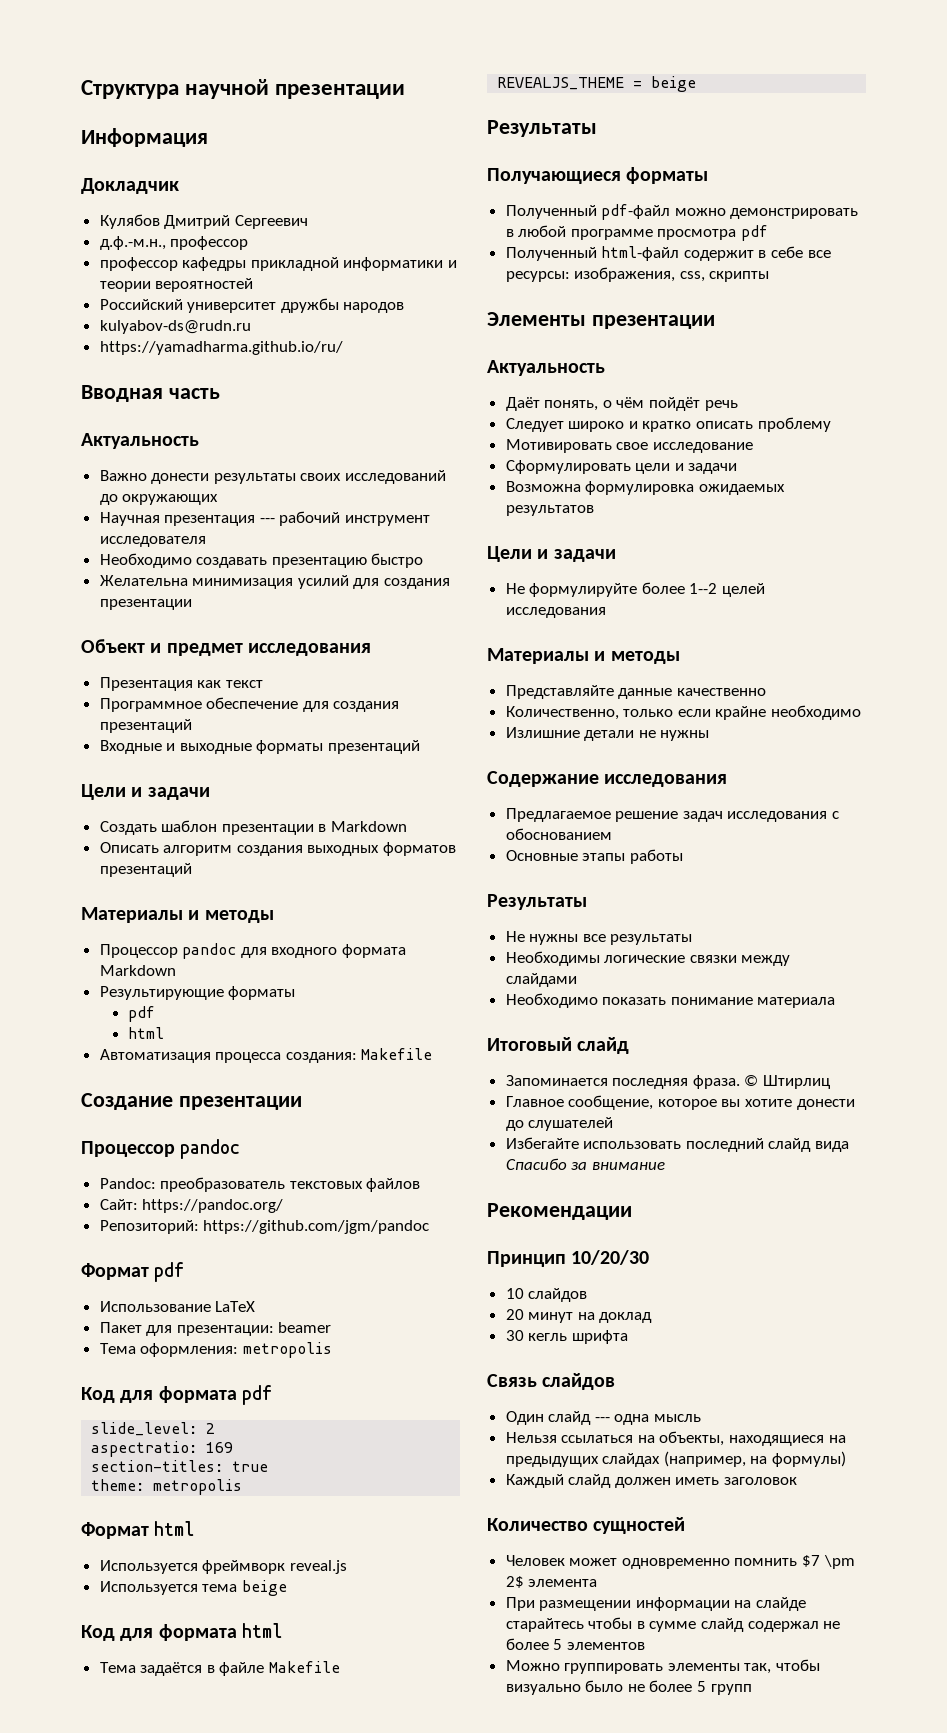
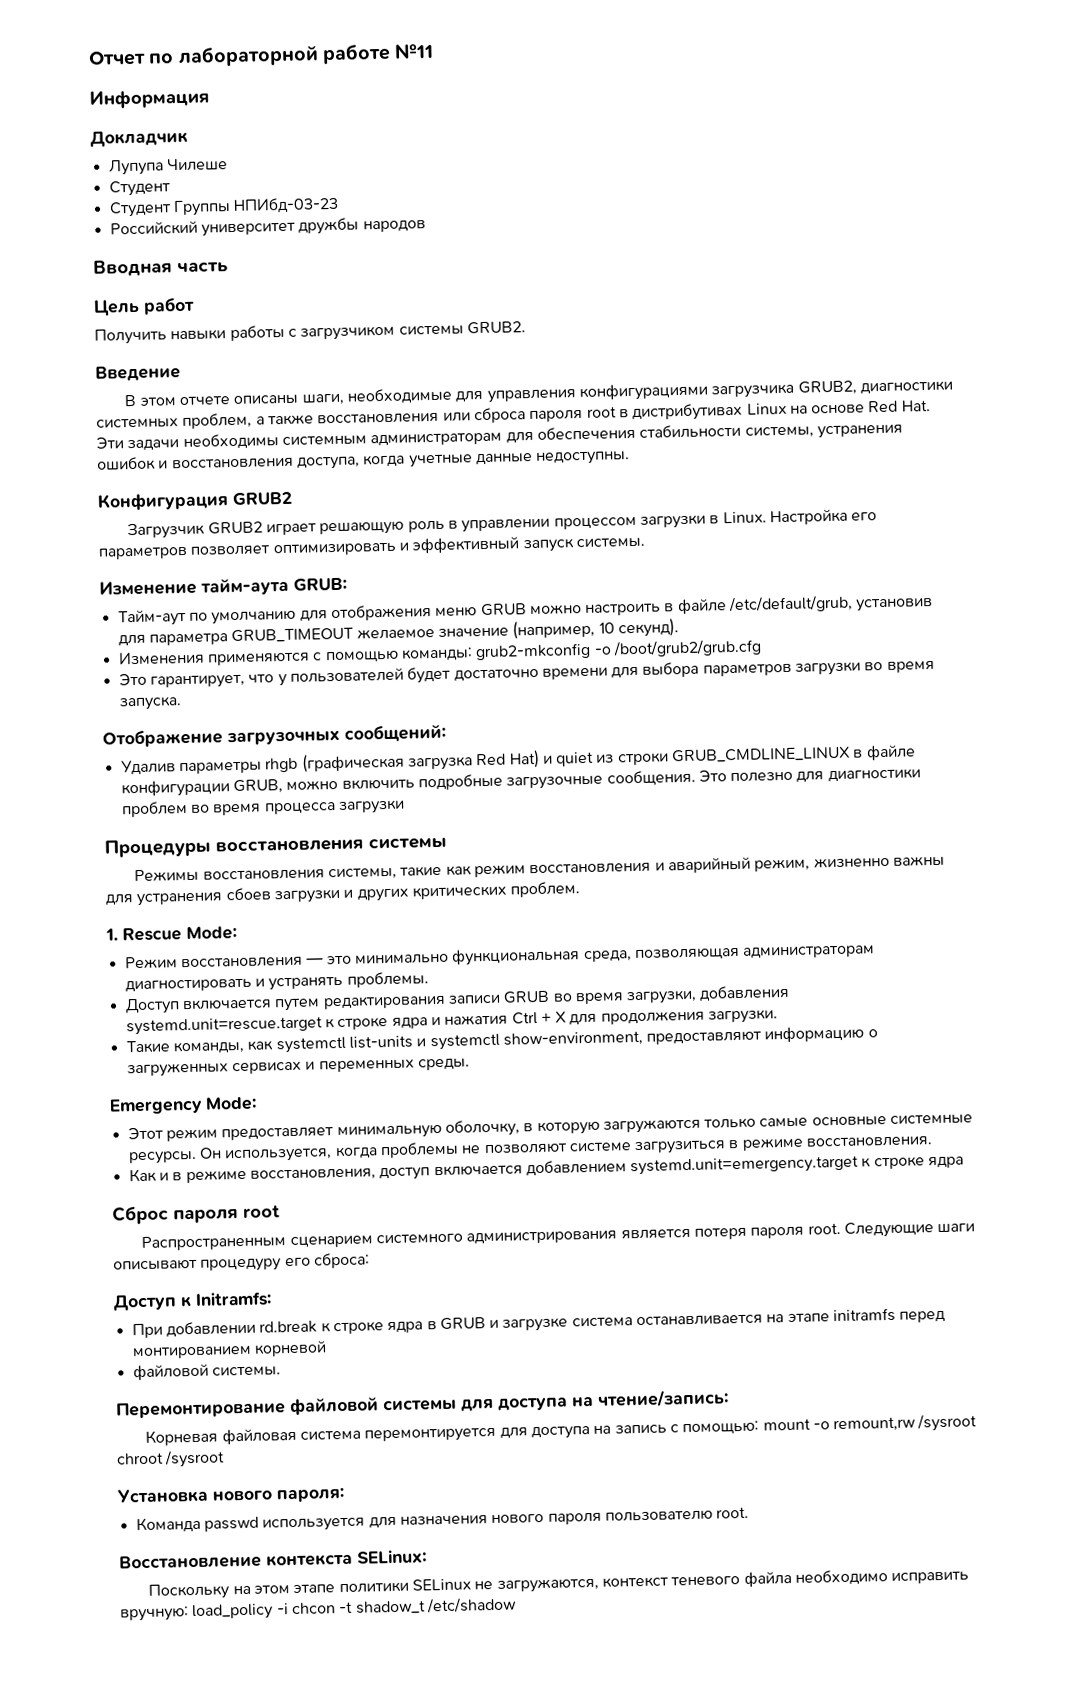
[81,79,406,99] [81,128,208,147] [81,178,179,194] [99,214,308,229] [99,236,249,250] [99,257,458,271] [99,278,254,292] Структура научной презентации // Информация // Докладчик // Кулябов Дмитрий Сергеевич // д.ф.-м.н., профессор // профессор кафедры прикладной информатики и теории вероятностей -> [88,43,435,68] [89,88,210,109] [90,129,189,148] [108,157,228,176] [108,180,171,197] [108,196,340,218] Отчет по лабораторной работе №11 // Информация // Докладчик // Лупупа Чилеше // Студент // Студент Группы НПИбд-03-23
[99,320,251,334] [99,341,343,355] // kulyabov-ds@rudn.ru // https://yamadharma.github.io/ru/ -> (426, 226) none
[81,433,199,449] [99,470,447,484] [99,494,219,505] [99,511,431,526] [99,536,206,547] [99,553,424,568] [99,575,451,589] [99,599,192,610] [81,639,372,656] [99,677,263,691] [99,697,400,712] [99,719,192,733] [99,740,421,754] [81,784,210,800] [99,820,408,835] [99,842,457,856] [99,863,192,877] [81,907,274,923] [99,943,407,959] [99,965,176,976] [99,986,296,1000] [127,1006,155,1022] [127,1027,164,1039] [99,1048,433,1063] [81,1093,302,1110] [81,1139,241,1159] [99,1177,421,1192] [99,1199,284,1213] [99,1220,430,1234] [81,1262,186,1282] [99,1301,256,1312] [99,1322,332,1336] [99,1342,332,1358] [81,1385,274,1405] [91,1422,216,1436] [91,1441,234,1457] [91,1460,269,1472] [91,1479,243,1495] [81,1521,196,1539] [99,1560,347,1574] [99,1580,287,1596] [81,1623,284,1641] [99,1661,341,1676] [497,76,697,92] [487,120,597,137] [487,167,709,184] [505,204,859,220] [505,225,769,241] [505,246,831,261] [505,267,770,282] [487,312,715,329] [487,360,605,376] [505,397,738,411] [505,417,831,432] [505,439,753,453] [505,460,738,474] [505,481,785,495] [505,505,594,516] [487,546,616,562] [505,582,766,597] [505,607,606,618] [487,648,680,664] [505,685,766,699] [505,705,862,720] [505,727,710,741] [487,771,728,787] [505,808,840,822] [505,828,612,840] [505,849,683,864] [487,894,587,910] [505,931,693,945] [505,951,791,966] [505,973,577,987] [505,993,836,1008] [487,1037,630,1054] [505,1075,831,1089] [505,1095,855,1110] [505,1117,614,1131] [505,1137,850,1152] [505,1158,665,1170] [487,1203,632,1220] [487,1250,650,1267] [505,1288,588,1302] [505,1309,653,1323] [505,1330,628,1344] [487,1373,616,1390] [505,1411,702,1425] [505,1431,846,1446] [505,1451,847,1467] [505,1474,798,1488] [487,1517,686,1534] [505,1555,855,1569] [505,1576,598,1588] [505,1597,807,1611] [505,1617,841,1632] [505,1638,645,1650] [505,1659,821,1674] [505,1680,752,1695] Актуальность // Важно донести результаты своих исследований до окружающих // Научная презентация --- рабочий инструмент исследователя // Необходимо создавать презентацию быстро // Желательна минимизация усилий для создания презентации // Объект и предмет исследования // Презентация как текст // Программное обеспечение для создания презентаций // Входные и выходные форматы презентаций // Цели и задачи // Создать шаблон презентации в Markdown // Описать алгоритм создания выходных форматов презентаций // Материалы и методы // Процессор pandoc для входного формата Markdown // Результирующие форматы // pdf // html // Автоматизация процесса создания: Makefile // Создание презентации // Процессор pandoc // Pandoc: преобразователь текстовых файлов // Сайт: https://pandoc.org/ // Репозиторий: https://github.com/jgm/pandoc // Формат pdf // Использование LaTeX // Пакет для презентации: beamer // Тема оформления: metropolis // Код для формата pdf // slide_level: 2 // aspectratio: 169 // section-titles: true // theme: metropolis // Формат html // Используется фреймворк reveal.js // Используется тема beige // Код для формата html // Тема задаётся в файле Makefile // REVEALJS_THEME = beige // Результаты // Получающиеся форматы // Полученный pdf-файл можно демонстрировать в любой программе просмотра pdf // Полученный html-файл содержит в себе все ресурсы: изображения, css, скрипты // Элементы презентации // Актуальность // Даёт понять, о чём пойдёт речь // Следует широко и кратко описать проблему // Мотивировать свое исследование // Сформулировать цели и задачи // Возможна формулировка ожидаемых результатов // Цели и задачи // Не формулируйте более 1--2 целей исследования // Материалы и методы // Представляйте данные качественно // Количественно, только если крайне необходимо // Излишние детали не нужны // Содержание исследования // Предлагаемое решение задач исследования с обоснованием // Основные этапы работы // Результаты // Не нужны все результаты // Необходимы логические связки между слайдами // Необходимо показать понимание материала // Итоговый слайд // Запоминается последняя фраза. © Штирлиц // Главное сообщение, которое вы хотите донести до слушателей // Избегайте использовать последний слайд вида Спасибо за внимание // Рекомендации // Принцип 10/20/30 // 10 слайдов // 20 минут на доклад // 30 кегль шрифта // Связь слайдов // Один слайд --- одна мысль // Нельзя ссылаться на объекты, находящиеся на предыдущих слайдах (например, на формулы) // Каждый слайд должен иметь заголовок // Количество сущностей // Человек может одновременно помнить $7 \pm 2$ элемента // При размещении информации на слайде старайтесь чтобы в сумме слайд содержал не более 5 элементов // Можно группировать элементы так, чтобы визуально было не более 5 групп -> [93,296,195,316] [94,321,526,345] [95,365,181,382] [124,380,953,407] [96,400,931,430] [96,423,903,452] [97,451,631,471] [97,491,292,511] [127,508,878,540] [98,536,645,560] [99,577,347,596] [117,594,934,627] [117,618,679,647] [117,638,762,666] [118,660,935,689] [118,696,182,711] [102,723,446,748] [120,744,916,776] [120,768,921,798] [120,799,405,818] [104,837,447,858] [134,855,945,883] [105,881,581,907] [105,926,237,942] [124,945,876,970] [124,971,429,993] [124,984,791,1015] [125,1009,779,1036] [125,1025,878,1055] [126,1058,470,1078] [109,1096,257,1115] [127,1114,974,1142] [127,1136,933,1165] [128,1155,965,1184] [112,1205,280,1225] [141,1221,976,1251] [113,1252,370,1272] [113,1291,272,1312] [131,1307,947,1339] [131,1340,327,1360] [132,1363,281,1381] [115,1389,729,1419] [145,1413,978,1446] [117,1449,226,1468] [117,1487,345,1504] [135,1506,750,1534] [119,1549,427,1570] [148,1569,970,1600] [120,1596,517,1622] Цель работ // Получить навыки работы с загрузчиком системы GRUB2. // Введение // В этом отчете описаны шаги, необходимые для управления конфигурациями загрузчика GRUB2, диагностики системных проблем, а также восстановления или сброса пароля root в дистрибутивах Linux на основе Red Hat. Эти задачи необходимы системным администраторам для обеспечения стабильности системы, устранения ошибок и восстановления доступа, когда учетные данные недоступны. // Конфигурация GRUB2 // Загрузчик GRUB2 играет решающую роль в управлении процессом загрузки в Linux. Настройка его параметров позволяет оптимизировать и эффективный запуск системы. // Изменение тайм-аута GRUB: // Тайм-аут по умолчанию для отображения меню GRUB можно настроить в файле /etc/default/grub, установив для параметра GRUB_TIMEOUT желаемое значение (например, 10 секунд). // Изменения применяются с помощью команды: grub2-mkconfig -o /boot/grub2/grub.cfg // Это гарантирует, что у пользователей будет достаточно времени для выбора параметров загрузки во время запуска. // Отображение загрузочных сообщений: // Удалив параметры rhgb (графическая загрузка Red Hat) и quiet из строки GRUB_CMDLINE_LINUX в файле конфигурации GRUB, можно включить подробные загрузочные сообщения. Это полезно для диагностики проблем во время процесса загрузки // Процедуры восстановления системы // Режимы восстановления системы, такие как режим восстановления и аварийный режим, жизненно важны для устранения сбоев загрузки и других критических проблем. // 1. Rescue Mode: // Режим восстановления — это минимально функциональная среда, позволяющая администраторам диагностировать и устранять проблемы. // Доступ включается путем редактирования записи GRUB во время загрузки, добавления systemd.unit=rescue.target к строке ядра и нажатия Ctrl + X для продолжения загрузки. // Такие команды, как systemctl list-units и systemctl show-environment, предоставляют информацию о загруженных сервисах и переменных среды. // Emergency Mode: // Этот режим предоставляет минимальную оболочку, в которую загружаются только самые основные системные ресурсы. Он используется, когда проблемы не позволяют системе загрузиться в режиме восстановления. // Как и в режиме восстановления, доступ включается добавлением systemd.unit=emergency.target к строке ядра // Сброс пароля root // Распространенным сценарием системного администрирования является потеря пароля root. Следующие шаги описывают процедуру его сброса: // Доступ к Initramfs: // При добавлении rd.break к строке ядра в GRUB и загрузке система останавливается на этапе initramfs перед монтированием корневой // файловой системы. // Перемонтирование файловой системы для доступа на чтение/запись: // Корневая файловая система перемонтируется для доступа на запись с помощью: mount -o remount,rw /sysroot chroot /sysroot // Установка нового пароля: // Команда passwd используется для назначения нового пароля пользователю root. // Восстановление контекста SELinux: // Поскольку на этом этапе политики SELinux не загружаются, контекст теневого файла необходимо исправить вручную: load_policy -i chcon -t shadow_t /etc/shadow

